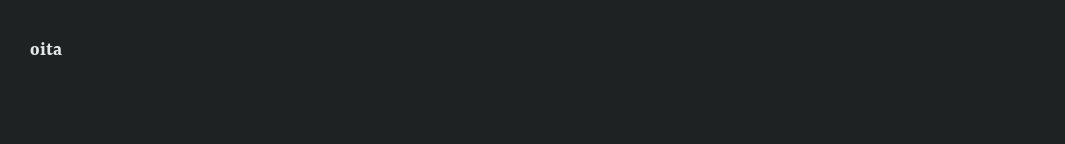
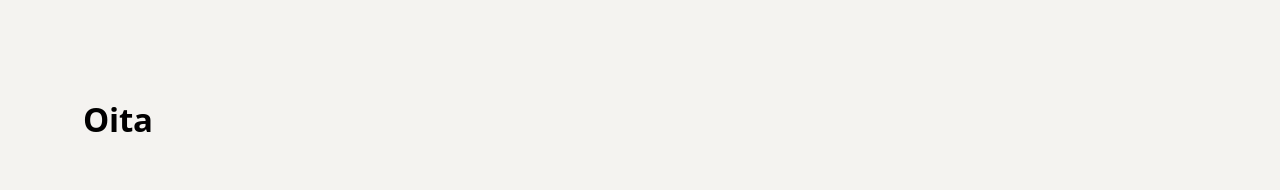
[30,42,62,55] oita -> [83,107,153,132] Oita

